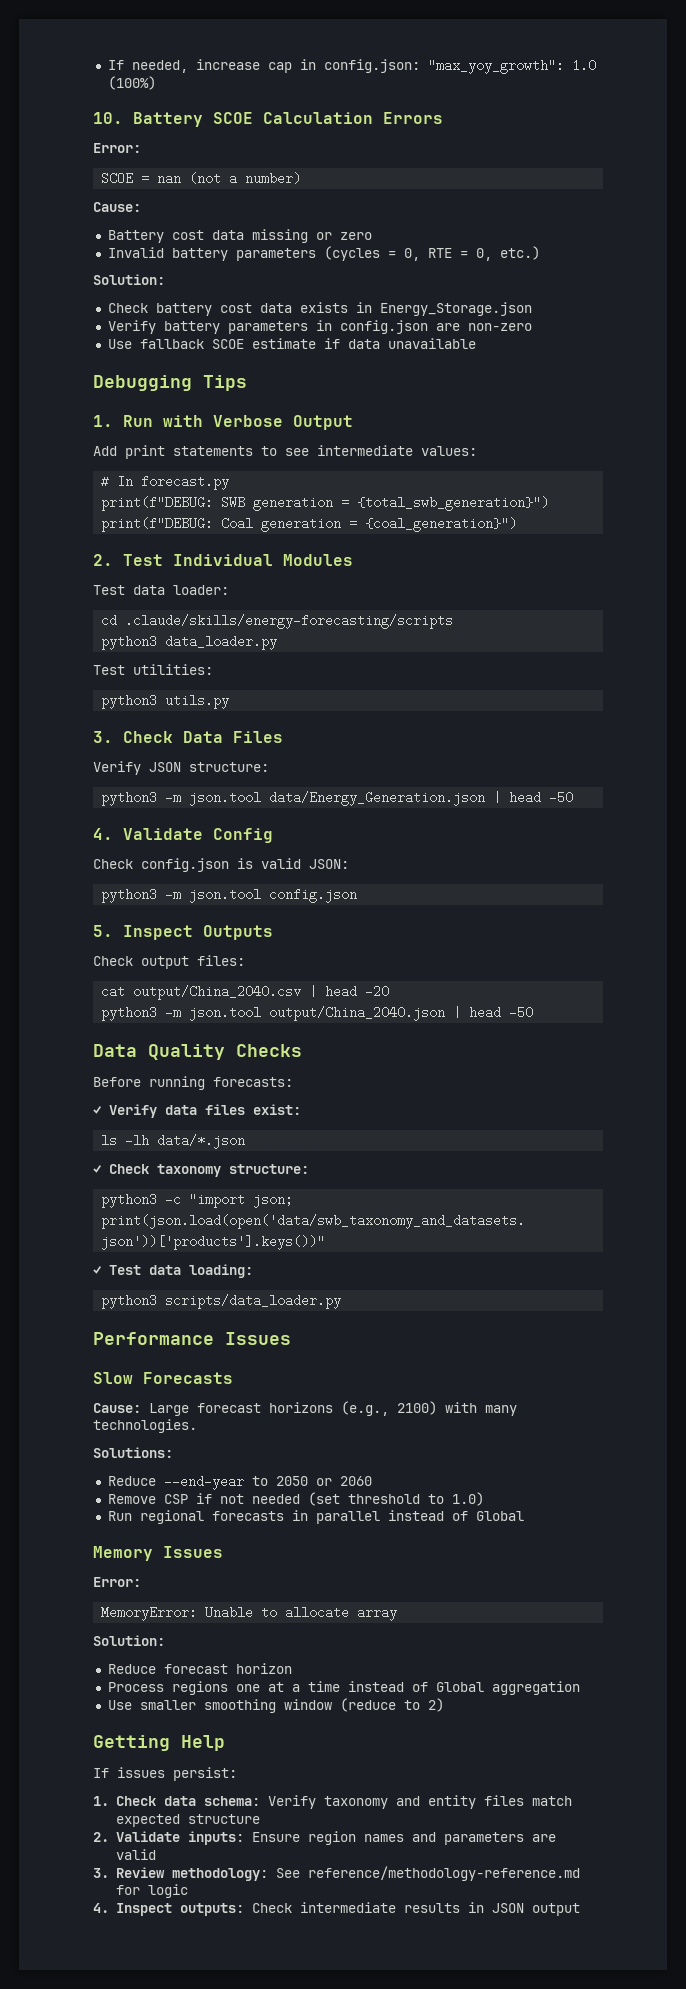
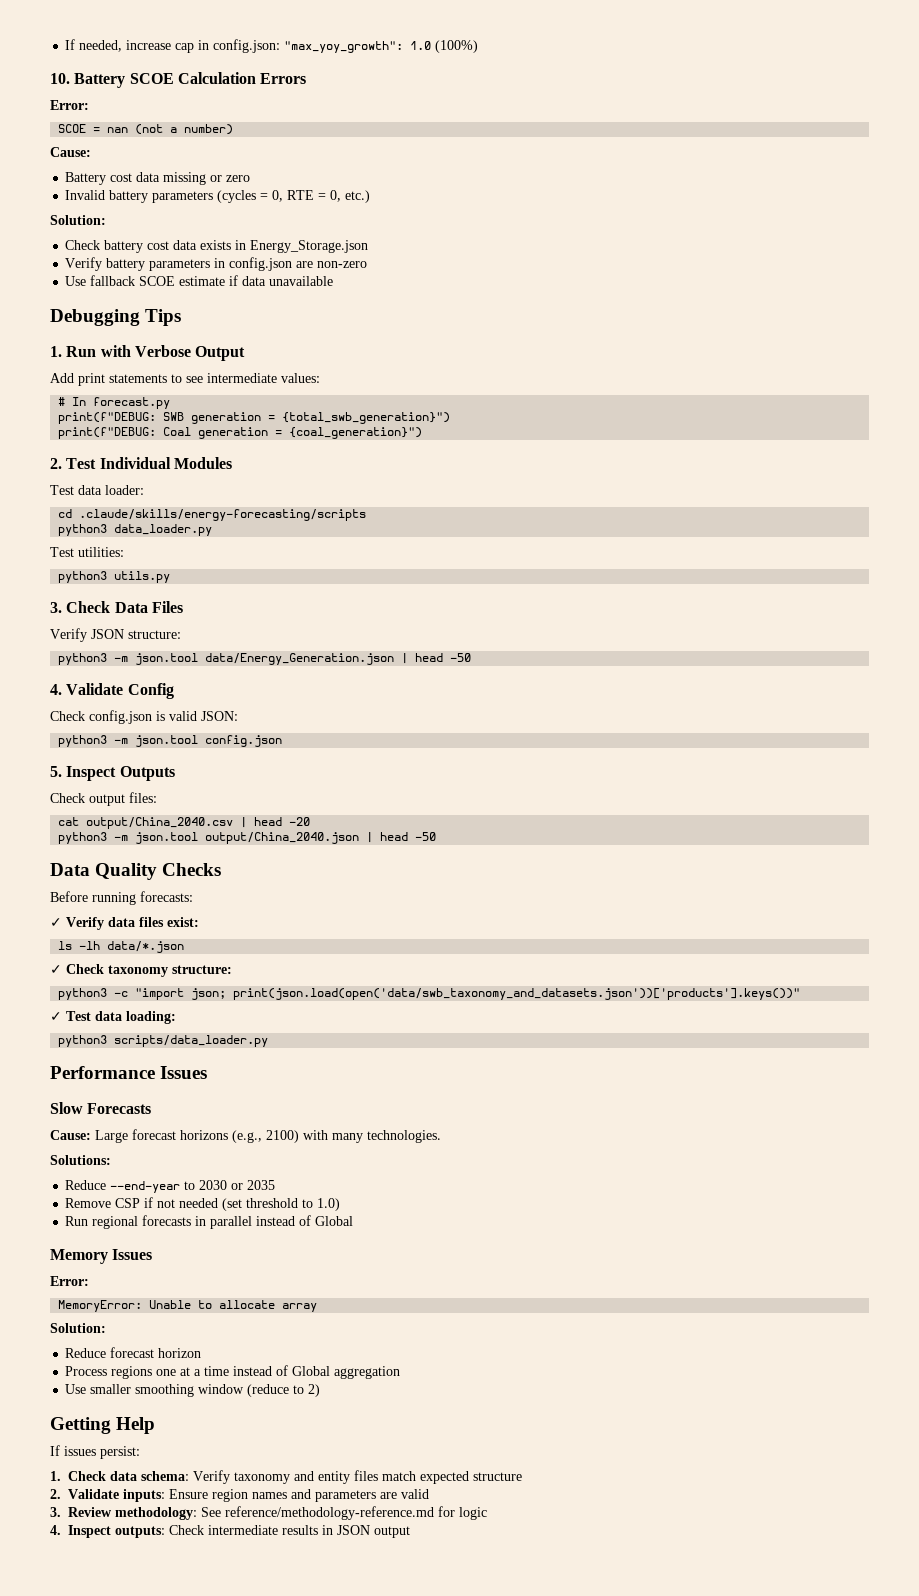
[275,1476,372,1486] 2050 or 2060 -> [199,1180,276,1190] 2030 or 2035

